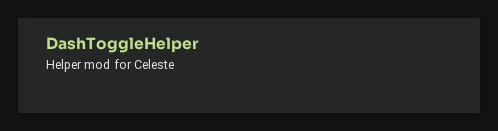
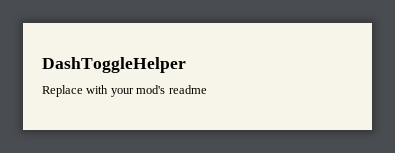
[46,59,175,72] Helper mod for Celeste -> [42,85,207,97] Replace with your mod's readme

